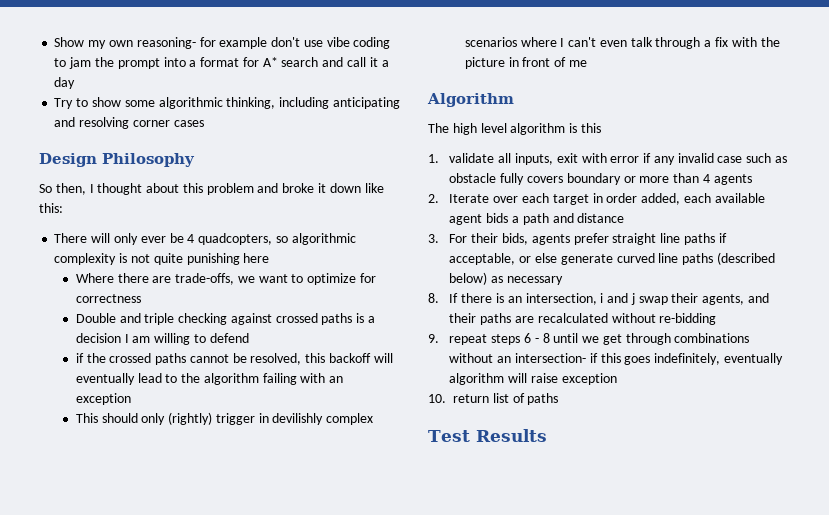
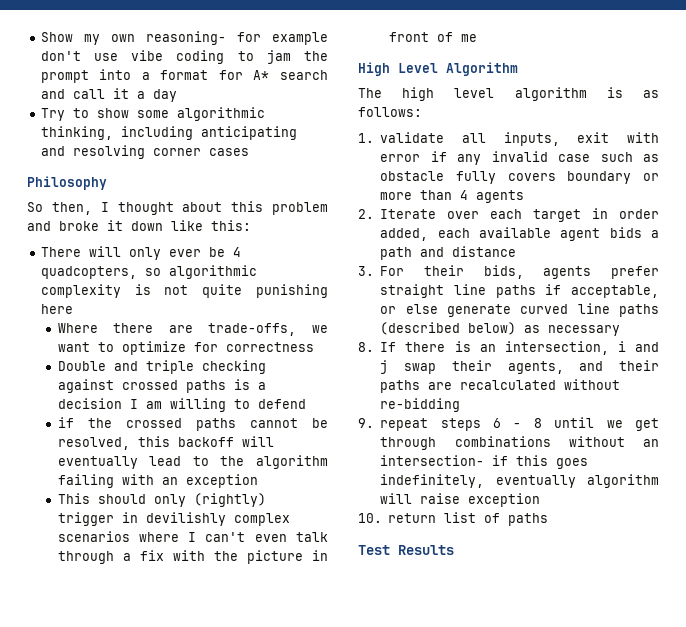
[39,153,97,167] Design -> (249, 152) none
(587, 63) none -> [358,62,438,76] High Level
[580,123,601,133] this -> [643,90,659,98] [358,107,422,117] as follows:

